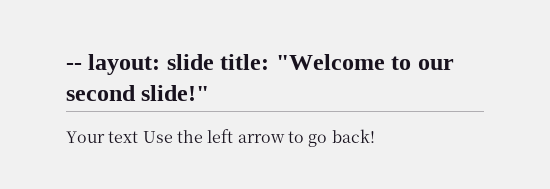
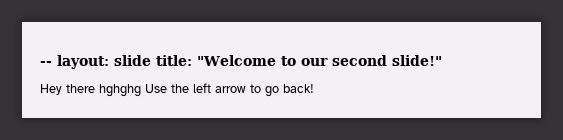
[66,131,139,143] Your text -> [40,84,141,97] Hey there hghghg

